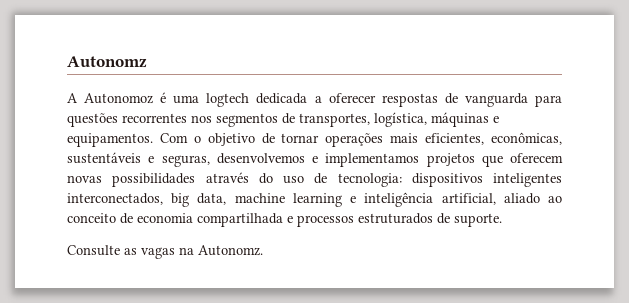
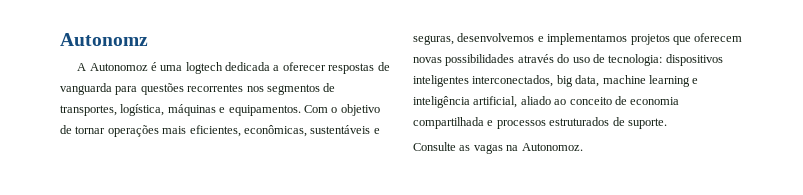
[198,245,263,256] Autonomz. -> [521,143,583,151] Autonomoz.

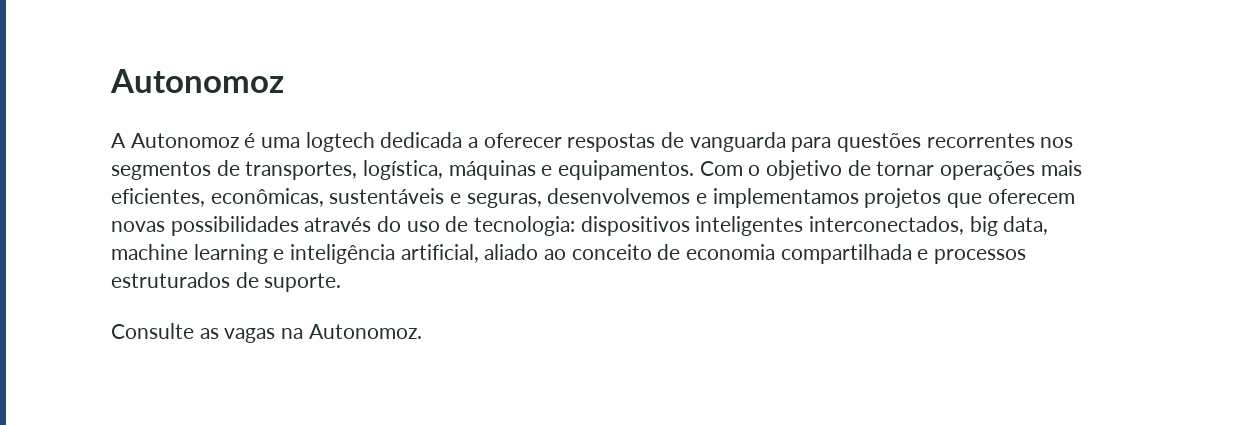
[60,33,148,46] Autonomz -> [110,69,284,93] Autonomoz

